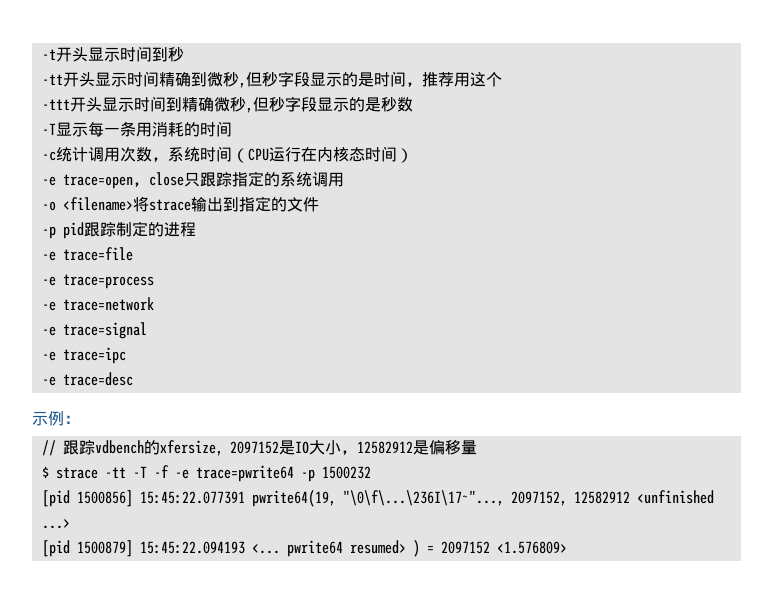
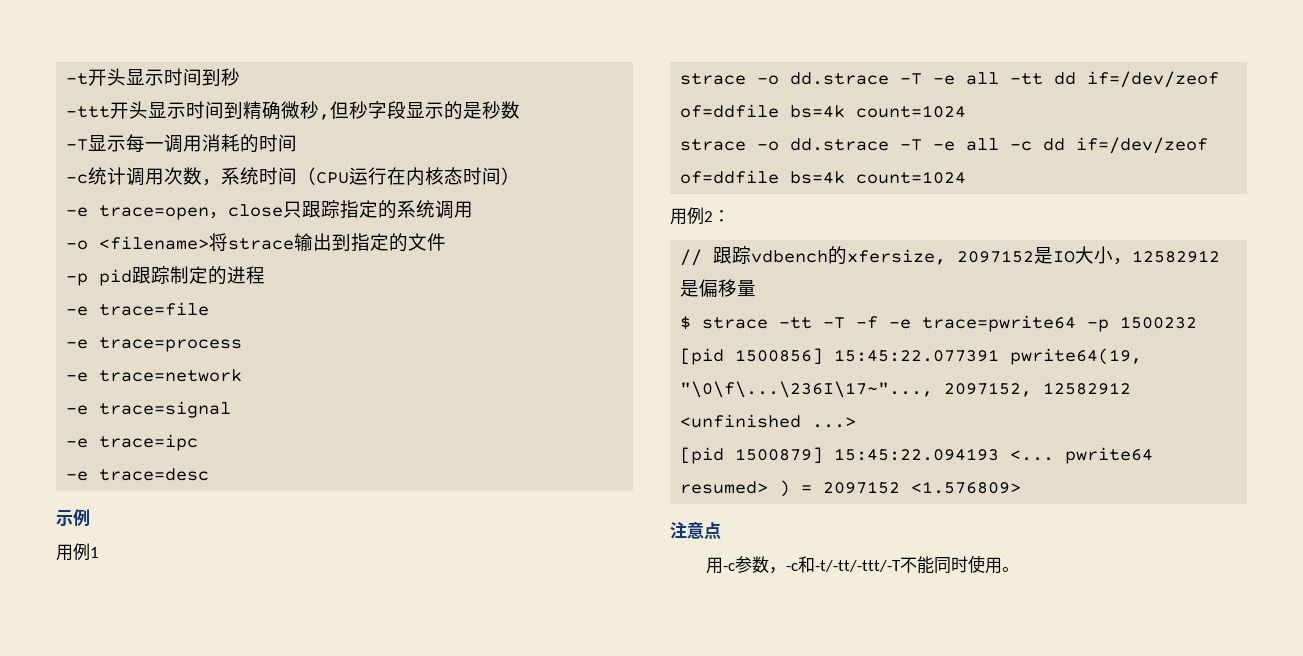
[41,71,502,88] // -tt开头显示时间精确到微秒,但秒字段显示的是时间，推荐用这个 -> (241, 77) none
[119,121,136,137] 条 -> [164,134,184,153] 调
(64, 418) none -> [56,543,99,561] [680,71,1220,88] [680,104,967,118] [680,137,1209,154] [680,170,967,184] [670,207,713,225] // 用例1 // strace -o dd.strace -T -e all -tt dd if=/dev/zeof of=ddfile bs=4k count=1024 // strace -o dd.strace -T -e all -c dd if=/dev/zeof of=ddfile bs=4k count=1024 // 用例2
(567, 547) none -> [670,522,721,539] [705,555,1019,574] // 注意点 // 用-c参数，-c和-t/-tt/-ttt/-T不能同时使用。

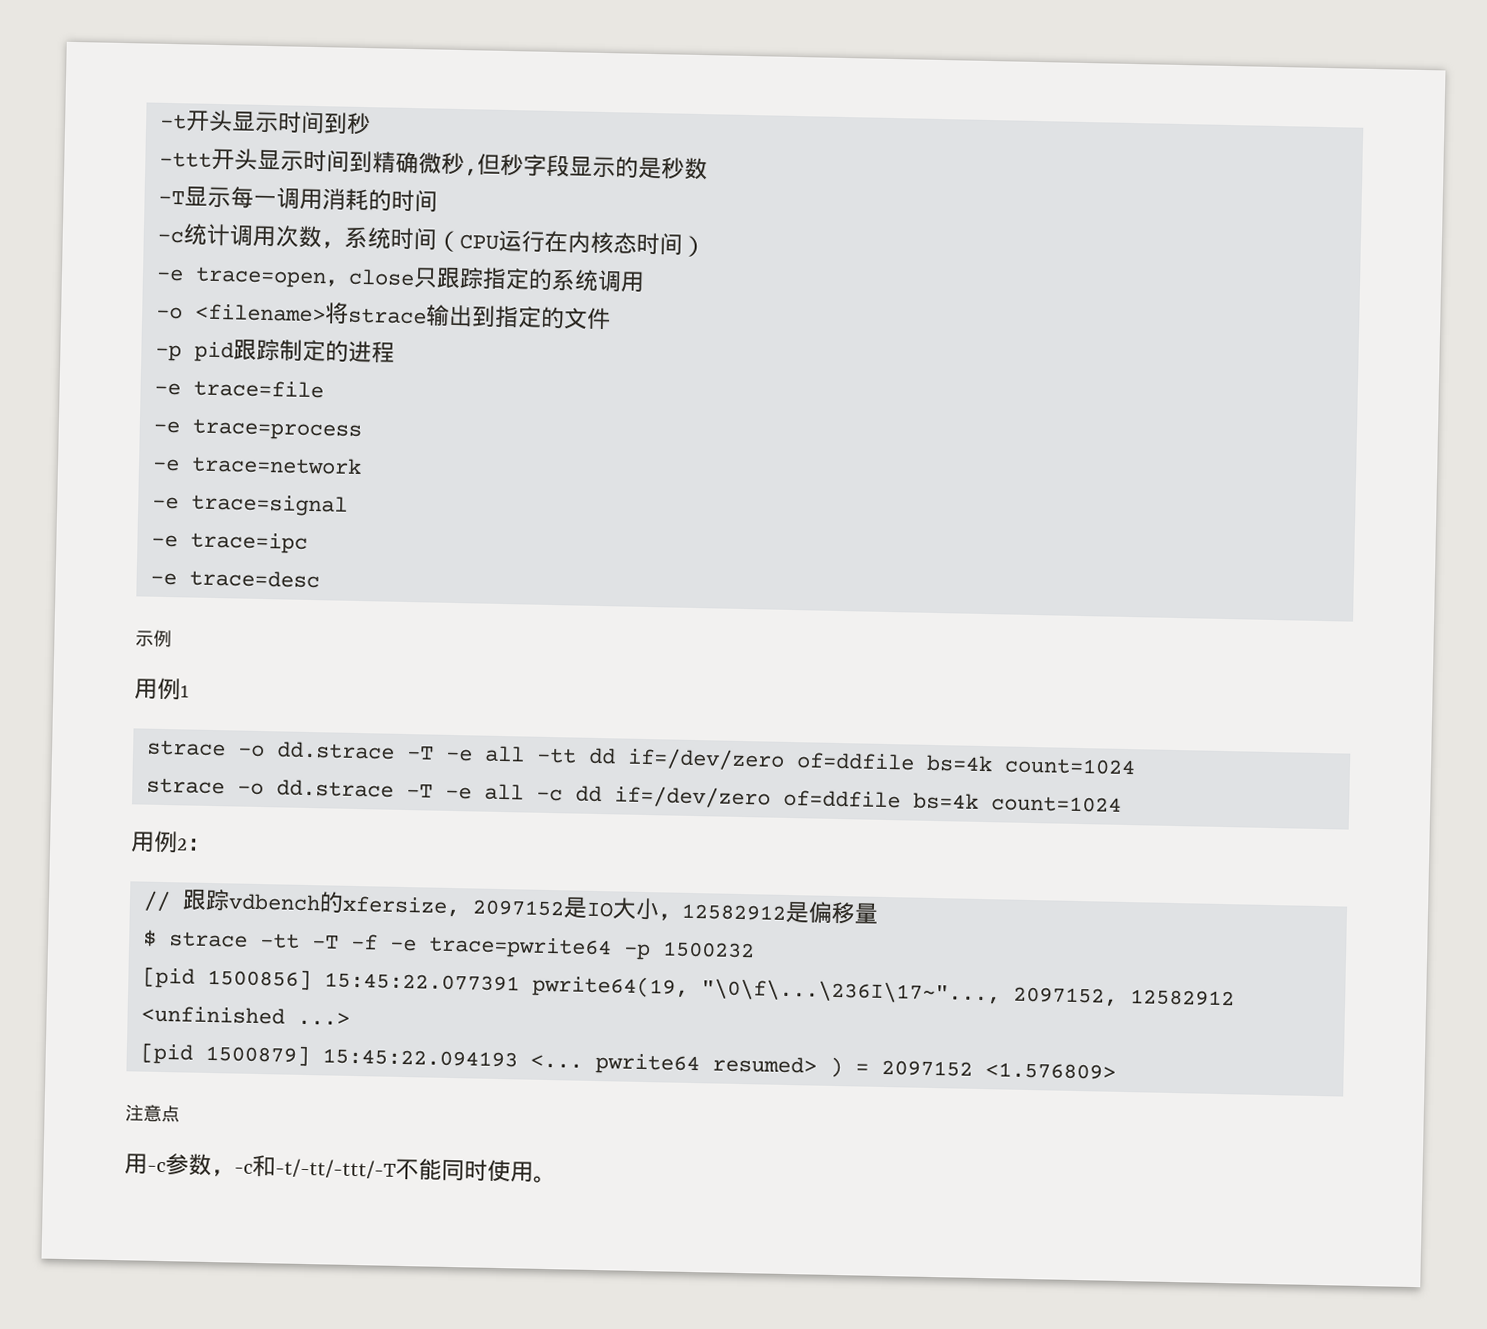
[1087,71,1220,88] if=/dev/zeof -> [626,747,785,771] if=/dev/zero
[1076,137,1209,154] if=/dev/zeof -> [613,785,771,809] if=/dev/zero

